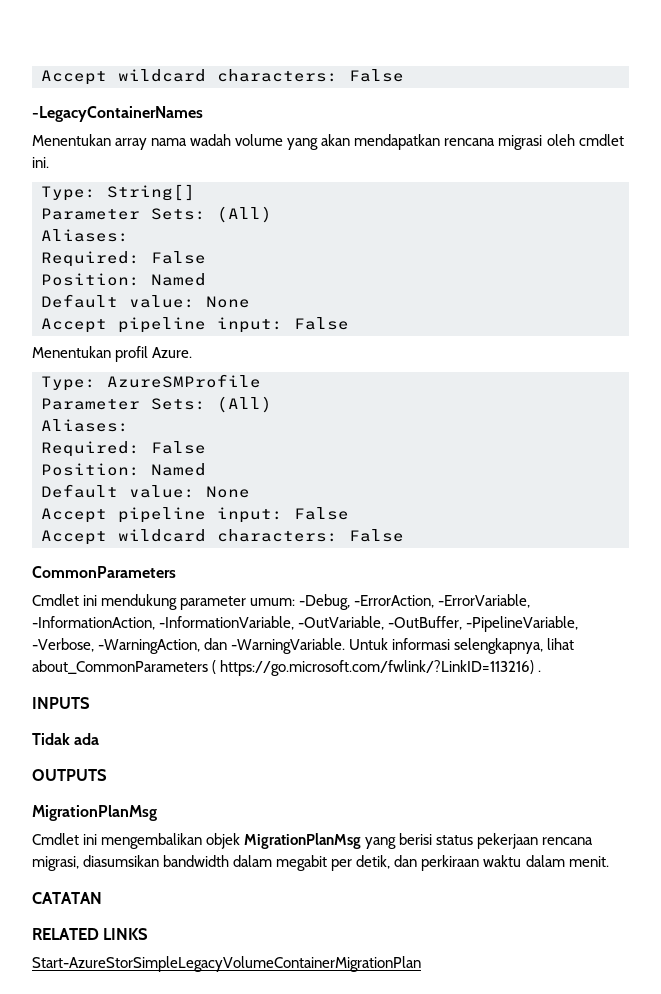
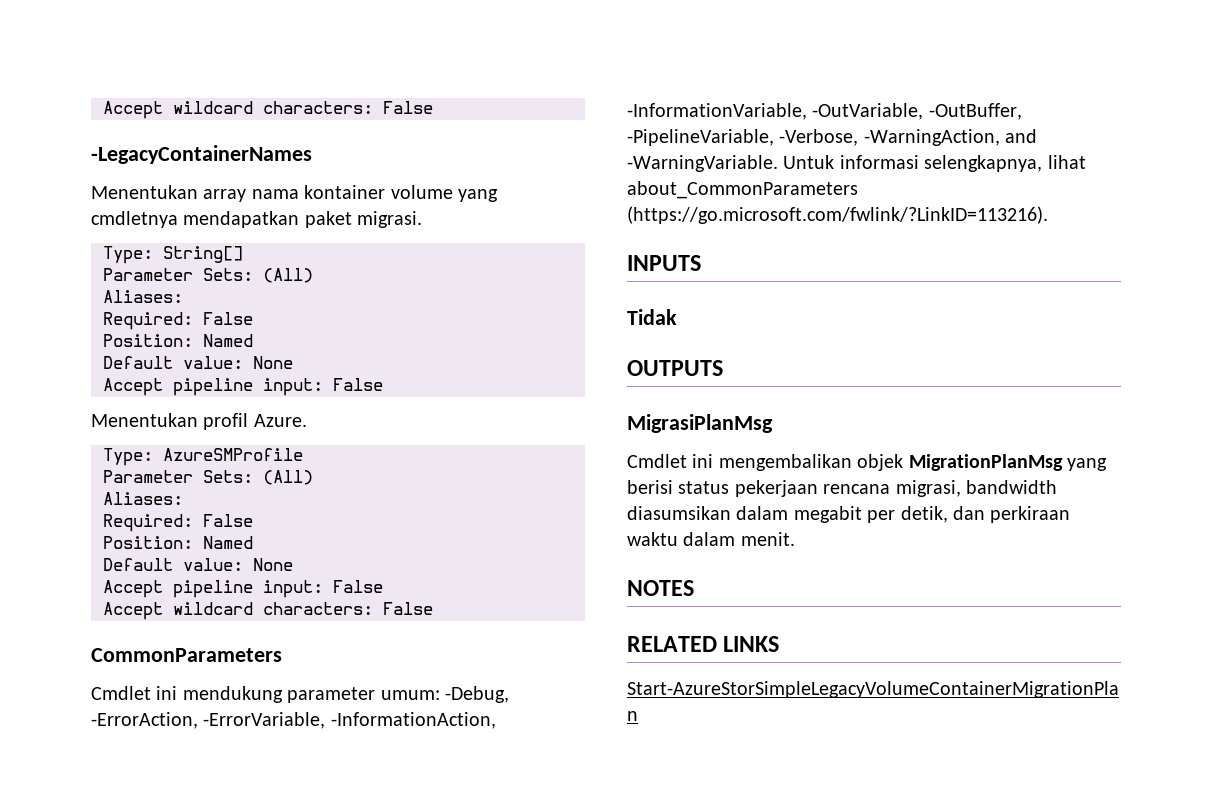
[190,134,232,146] wadah -> [304,185,386,199] kontainer
[321,134,624,150] [32,157,49,168] akan mendapatkan rencana migrasi oleh cmdlet ini. -> [91,211,423,228] cmdletnya mendapatkan paket migrasi.
[204,638,228,650] dan -> [1005,129,1038,143] and
[212,660,542,676] ( https://go.microsoft.com/fwlink/?LinkID=113216) . -> [627,206,1048,224] (https://go.microsoft.com/fwlink/?LinkID=113216).
[74,733,100,745] ada -> (677, 317) none
[32,805,157,821] MigrationPlanMsg -> [627,414,773,433] MigrasiPlanMsg
[83,855,230,867] diasumsikan bandwidth -> [966,480,1057,494] [627,506,731,520] bandwidth diasumsikan
[32,892,102,904] CATATAN -> [627,580,694,596] NOTES

